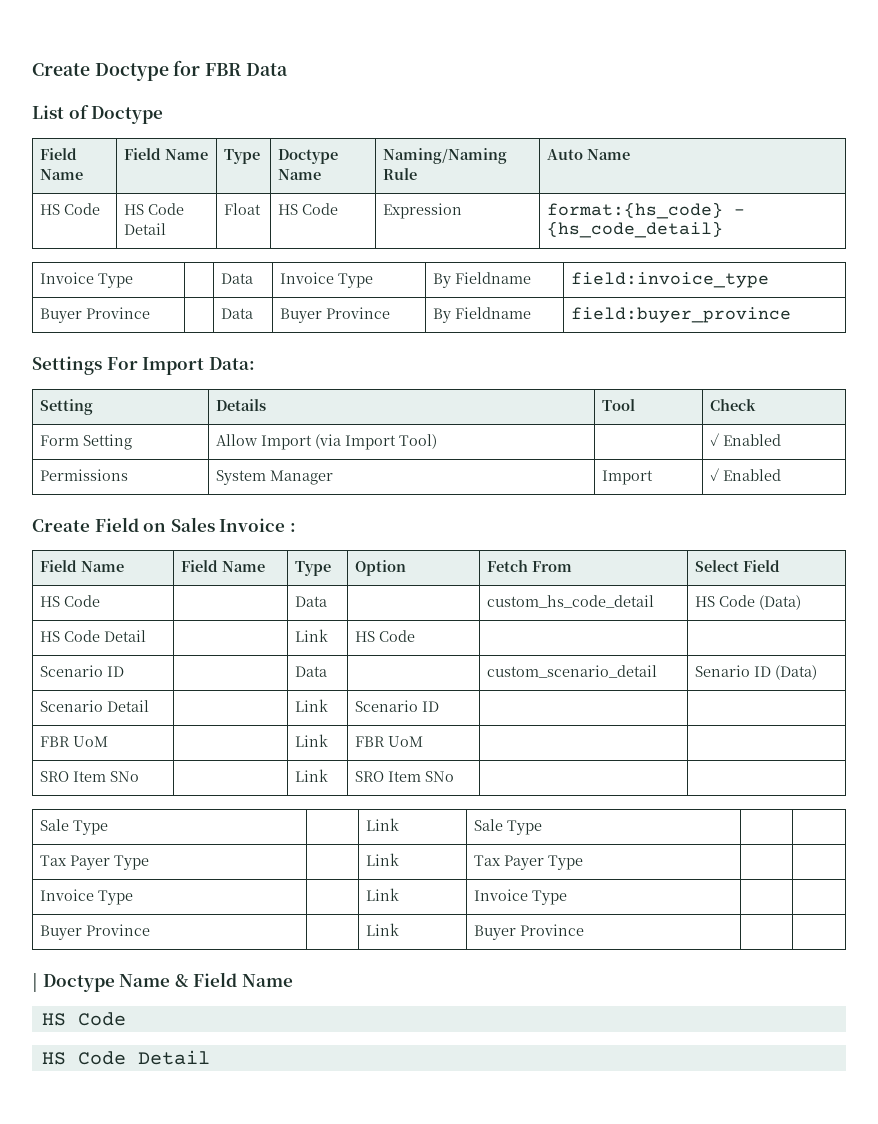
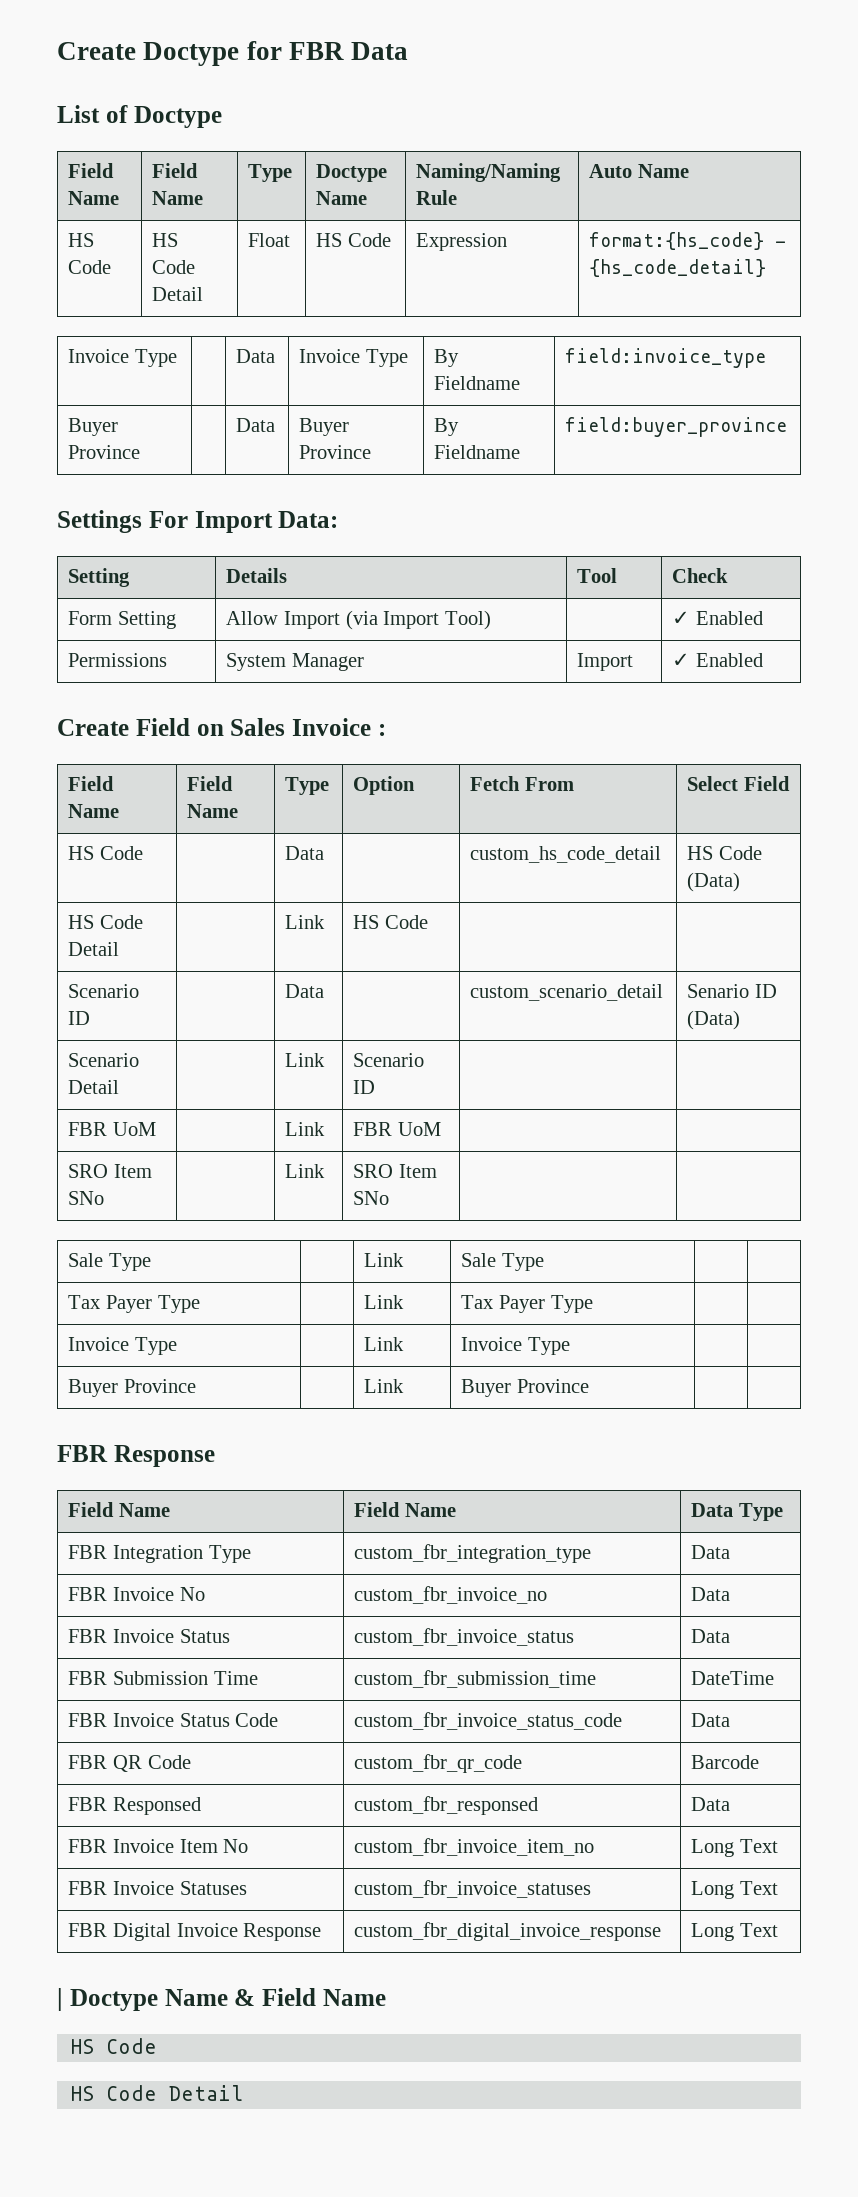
(585, 930) none -> [57,1445,215,1467] [68,1502,170,1517] [354,1502,456,1517] [691,1503,783,1521] [68,1545,251,1563] [354,1544,592,1563] [691,1545,731,1559] [68,1587,205,1601] [354,1586,548,1604] [691,1587,731,1601] [68,1629,230,1643] [354,1628,575,1646] [691,1629,731,1643] [68,1671,258,1685] [354,1670,597,1688] [691,1671,775,1685] [68,1713,279,1727] [354,1712,623,1730] [691,1713,731,1727] [68,1755,191,1772] [354,1754,523,1773] [691,1755,760,1769] [68,1797,201,1815] [354,1796,539,1815] [691,1797,731,1811] [68,1839,249,1853] [354,1838,595,1856] [691,1839,778,1857] [68,1881,247,1895] [354,1880,592,1898] [691,1881,778,1899] [68,1923,322,1941] [354,1922,662,1941] [691,1923,778,1941] // FBR Response // Field Name | Field Name | Data Type // FBR Integration Type | custom_fbr_integration_type | Data // FBR Invoice No | custom_fbr_invoice_no | Data // FBR Invoice Status | custom_fbr_invoice_status | Data // FBR Submission Time | custom_fbr_submission_time | DateTime // FBR Invoice Status Code | custom_fbr_invoice_status_code | Data // FBR QR Code | custom_fbr_qr_code | Barcode // FBR Responsed | custom_fbr_responsed | Data // FBR Invoice Item No | custom_fbr_invoice_item_no | Long Text // FBR Invoice Statuses | custom_fbr_invoice_statuses | Long Text // FBR Digital Invoice Response | custom_fbr_digital_invoice_response | Long Text

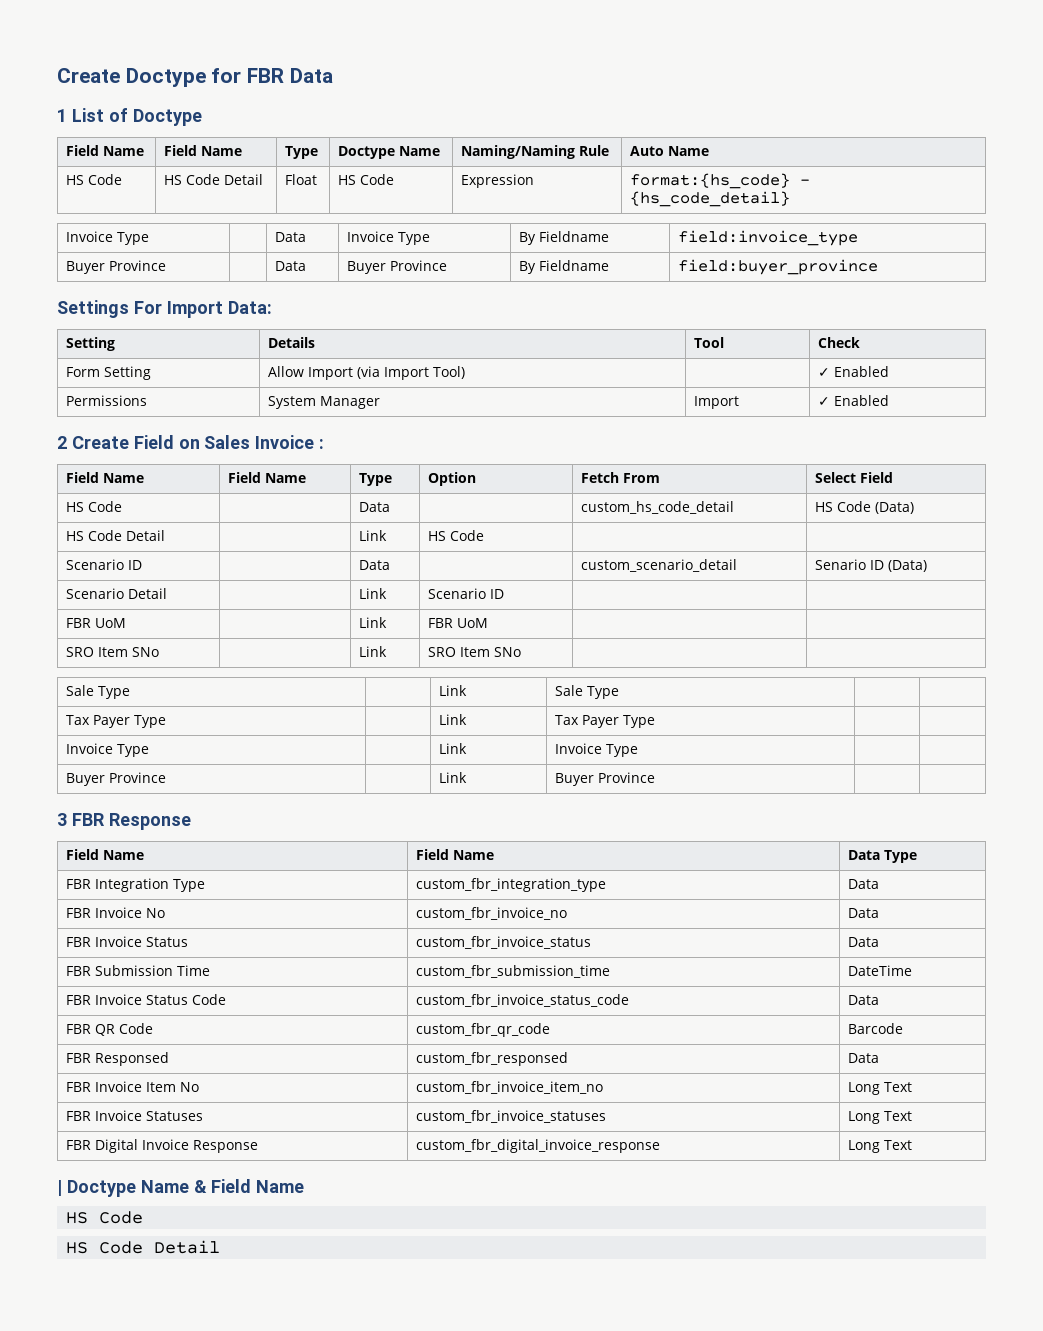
(409, 51) none -> [57,109,67,122] 1
(763, 660) none -> [57,436,67,449] 2
(589, 1386) none -> [57,813,67,826] 3

